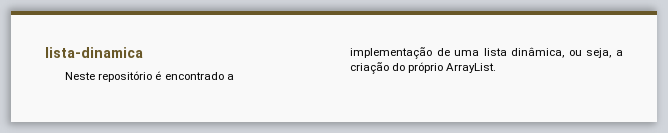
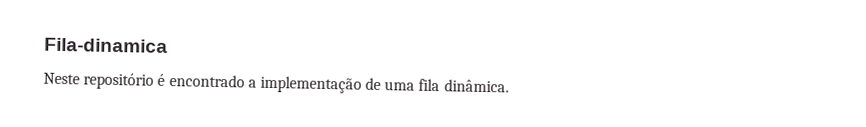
[45,47,143,58] lista-dinamica -> [44,37,168,53] Fila-dinamica
[483,47,623,58] [350,62,497,74] lista dinâmica, ou seja, a criação do próprio ArrayList. -> [418,78,509,93] fila dinâmica.

